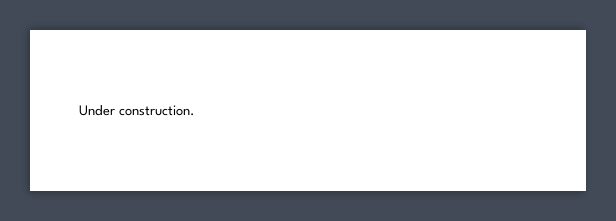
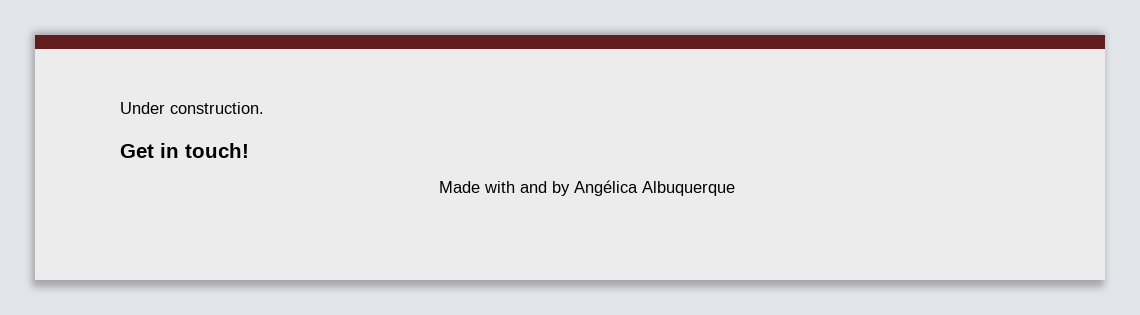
(195, 110) none -> [120,143,249,158] [439,180,735,196] // Get in touch! // Made with and by Angélica Albuquerque

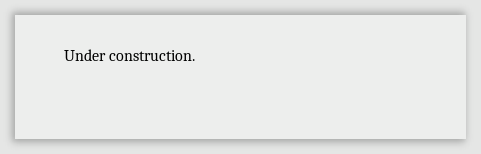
[120,143,249,158] [439,180,735,196] // Get in touch! // Made with and by Angélica Albuquerque -> (196, 55) none

